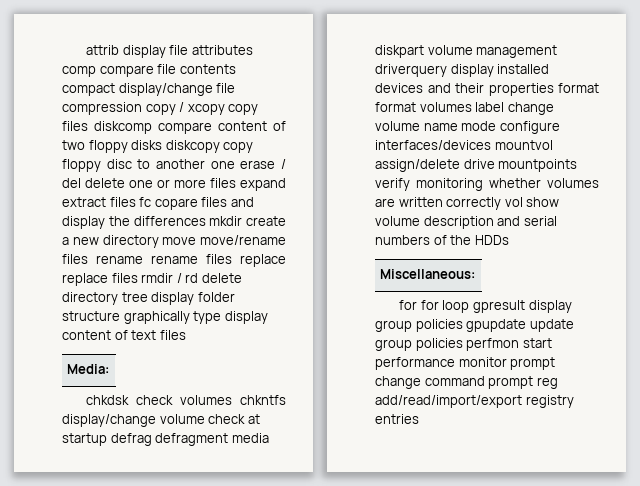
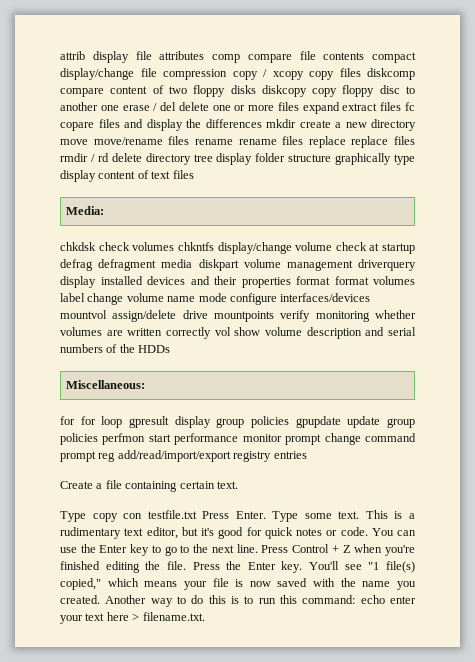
(419, 419) none -> [60,480,238,492] [60,510,415,522] [60,527,416,539] [60,544,415,556] [60,561,415,573] [60,578,416,590] [60,595,416,607] [60,612,205,624] // Create a file containing certain text. // Type copy con testfile.txt Press Enter. Type some text. This is a rudimentary text editor, but it's good for quick notes or code. You can use the Enter key to go to the next line. Press Control + Z when you're finished editing the file. Press the Enter key. You'll see "1 file(s) copied," which means your file is now saved with the name you created. Another way to do this is to run this command: echo enter your text here > filename.txt.

